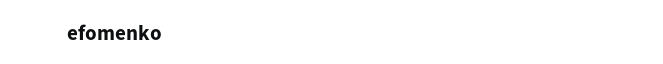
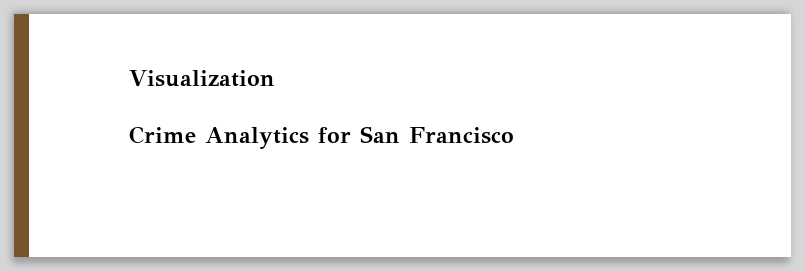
[67,24,162,40] efomenko -> [129,70,275,87] [129,126,514,149] Visualization // Crime Analytics for San Francisco

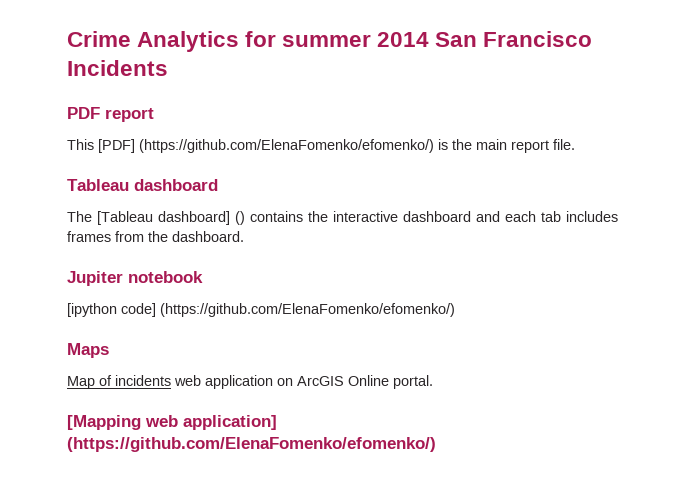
[129,70,275,87] Visualization // -> (67, 39) none
[360,126,514,144] San Francisco -> [282,31,593,47] [67,60,168,76] [67,107,154,122] [67,139,575,153] [67,179,218,191] [67,211,618,225] [67,231,244,242] [67,271,203,286] [67,303,455,317] [67,343,109,358] [67,375,433,389] [67,415,277,430] [67,437,436,452] summer 2014 San Francisco Incidents // PDF report // This [PDF] (https://github.com/ElenaFomenko/efomenko/) is the main report file. // Tableau dashboard // The [Tableau dashboard] () contains the interactive dashboard and each tab includes frames from the dashboard. // Jupiter notebook // [ipython code] (https://github.com/ElenaFomenko/efomenko/) // Maps // Map of incidents web application on ArcGIS Online portal. // [Mapping web application] (https://github.com/ElenaFomenko/efomenko/)

